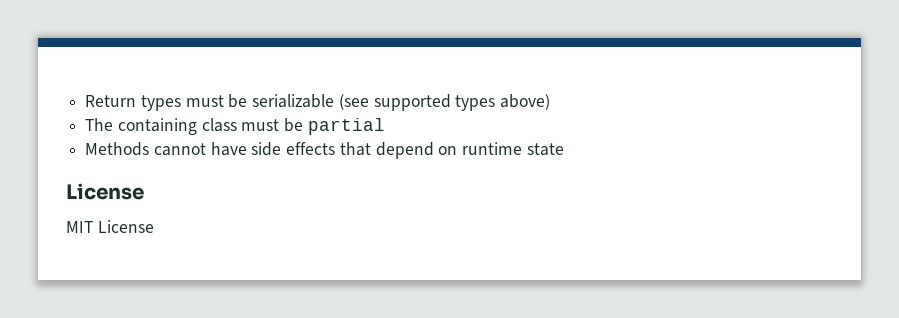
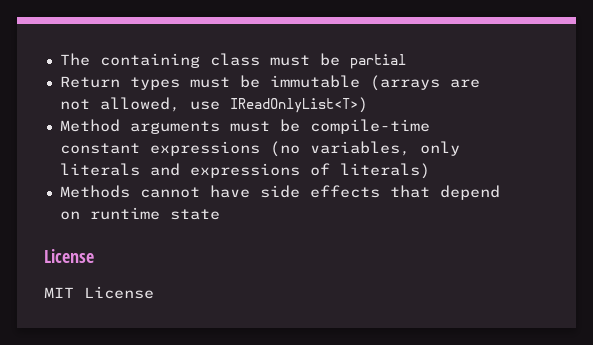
[85,94,551,111] Return types must be serializable (see supported types above) // -> (59, 59) none
(385, 126) none -> [59,75,480,91] [59,97,368,113] [59,119,430,134] [59,141,460,157] [59,163,430,179] // Return types must be immutable (arrays are not allowed, use IReadOnlyList<T>) // Method arguments must be compile-time constant expressions (no variables, only literals and expressions of literals)

